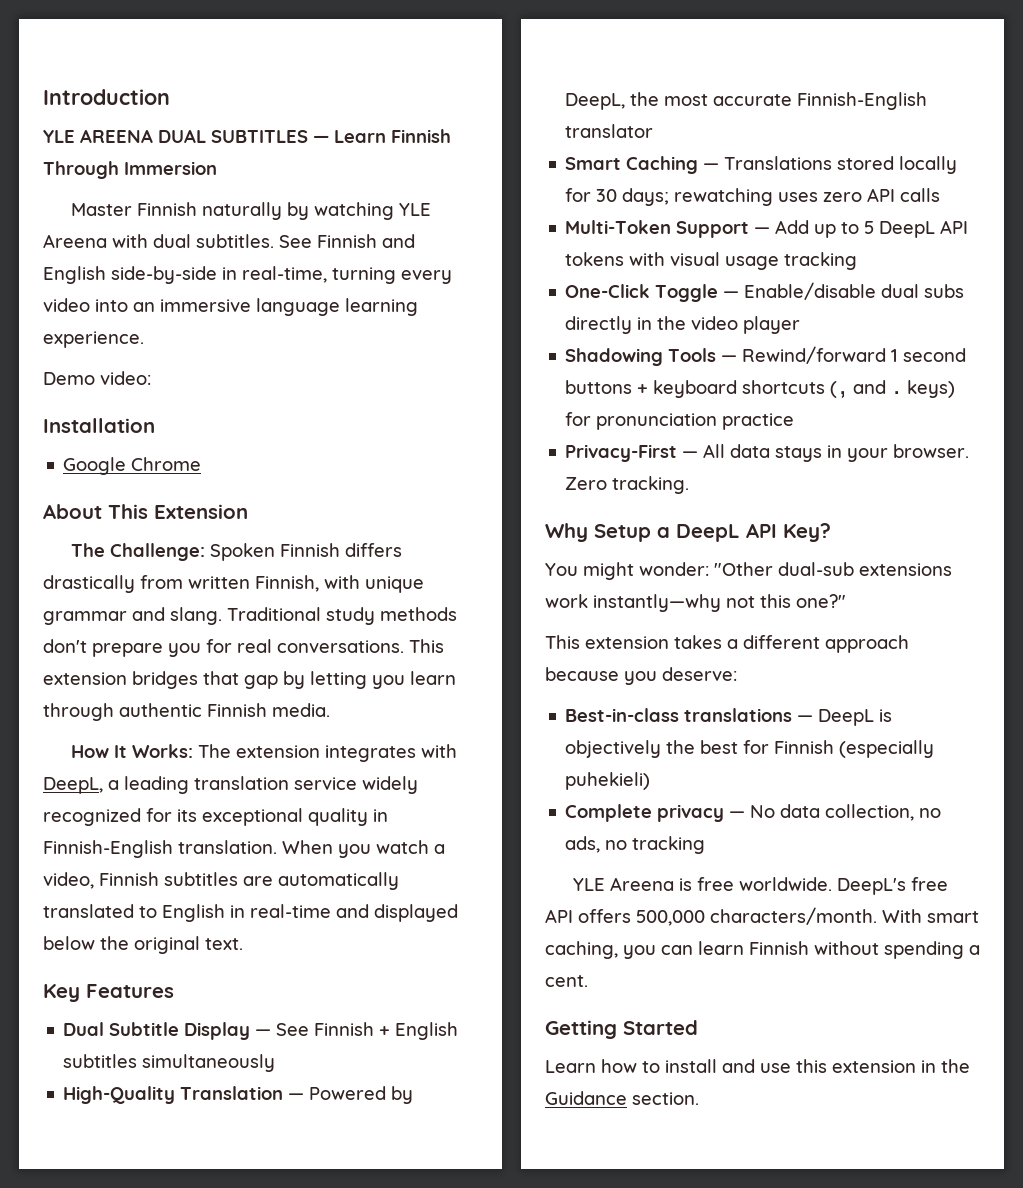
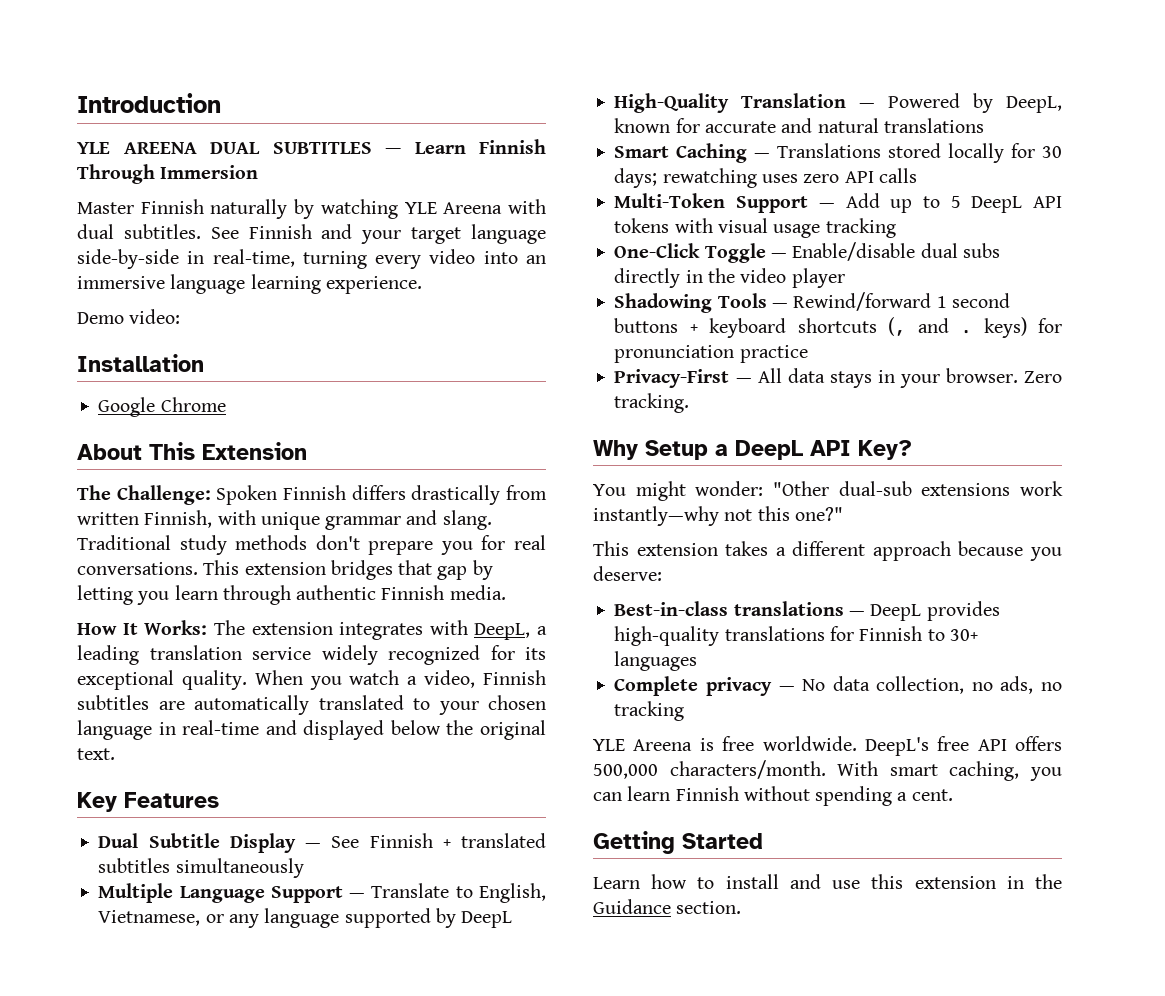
[43,266,106,284] English -> [361,224,546,244] your target language
[308,808,388,826] [43,840,277,858] quality in Finnish-English translation. -> [181,670,247,690] quality.
[162,904,225,922] English -> [438,695,546,715] [77,720,152,740] your chosen language
[395,1022,459,1040] English -> [461,833,546,848] translated
(276, 1063) none -> [98,883,546,903] [98,908,513,928] // Multiple Language Support — Translate to English, Vietnamese, or any language supported by DeepL
[630,92,928,110] [565,124,654,138] the most accurate Finnish-English translator -> [614,118,984,133] known for accurate and natural translations
[879,709,893,722] [565,740,935,758] [565,772,651,790] is objectively the best for Finnish (especially puhekieli) -> [926,601,1000,621] [614,626,978,646] [614,651,698,671] provides high-quality translations for Finnish to 30+ languages

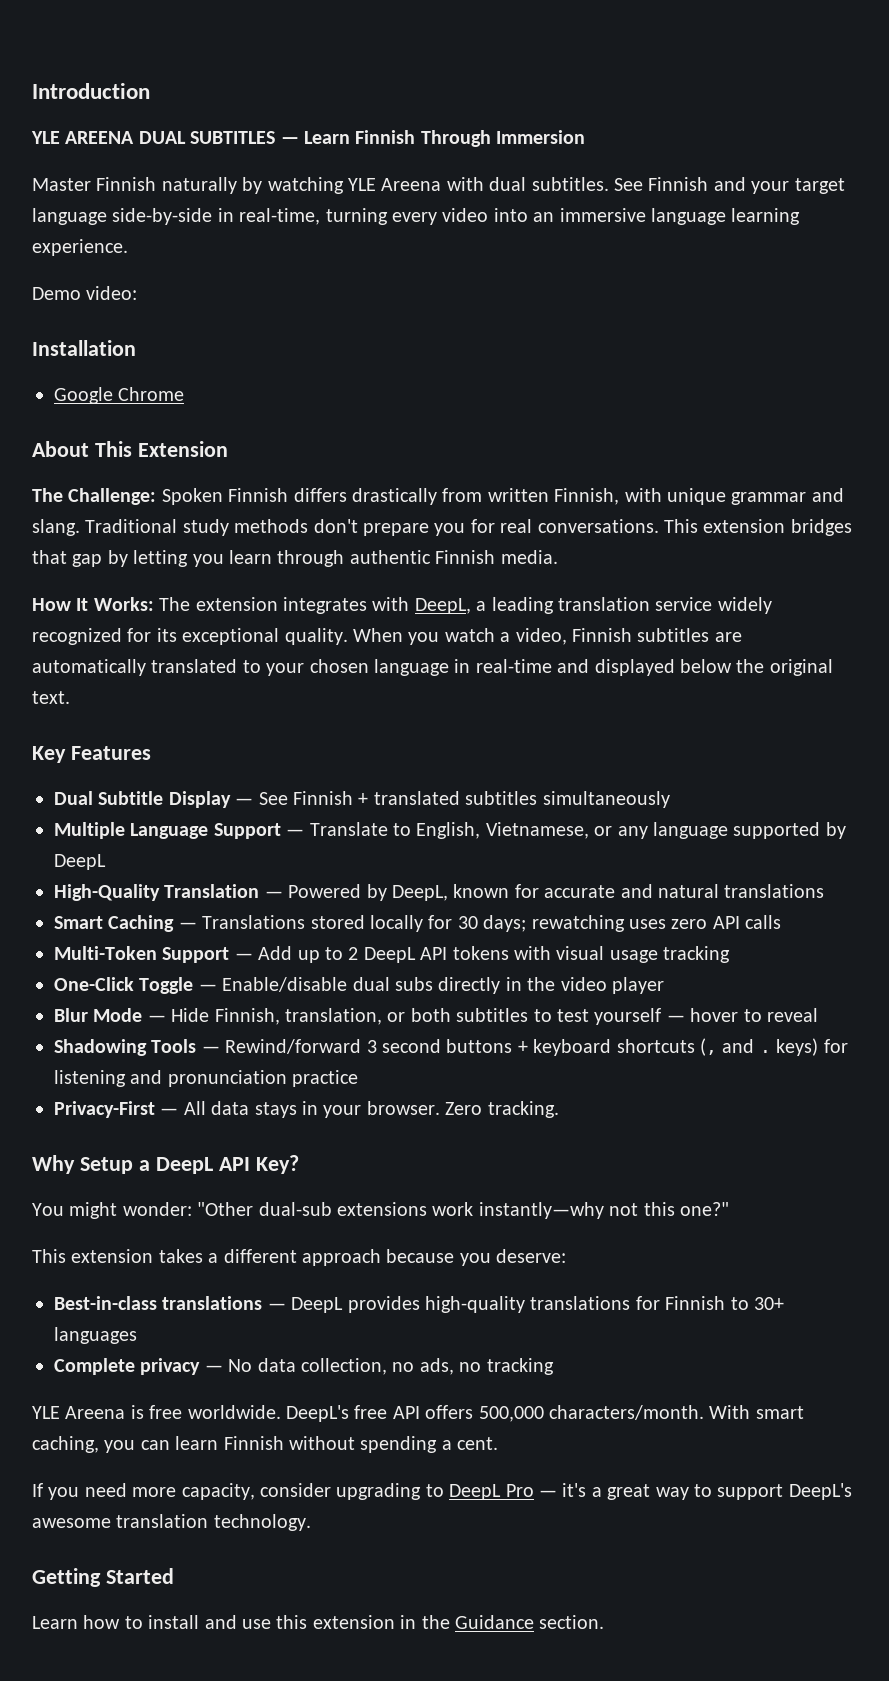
[950,196,961,208] 5 -> [348,947,359,960] 2
(845, 278) none -> [54,1008,818,1025] // Blur Mode — Hide Finnish, translation, or both subtitles to test yourself — hover to reveal
[936,296,947,308] 1 -> [366,1040,377,1053] 3
(1062, 325) none -> [54,1070,163,1087] listening and
(953, 795) none -> [32,1483,852,1500] [32,1514,311,1531] // If you need more capacity, consider upgrading to DeepL Pro — it's a great way to support DeepL's awesome translation technology.

